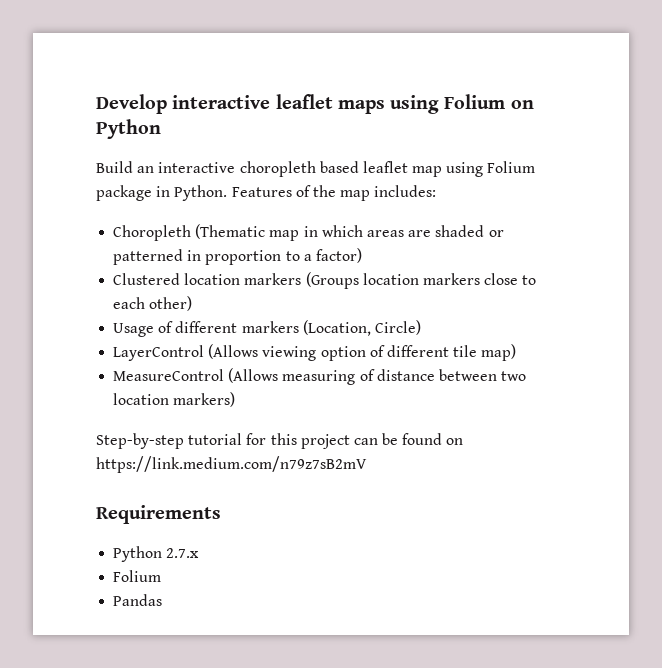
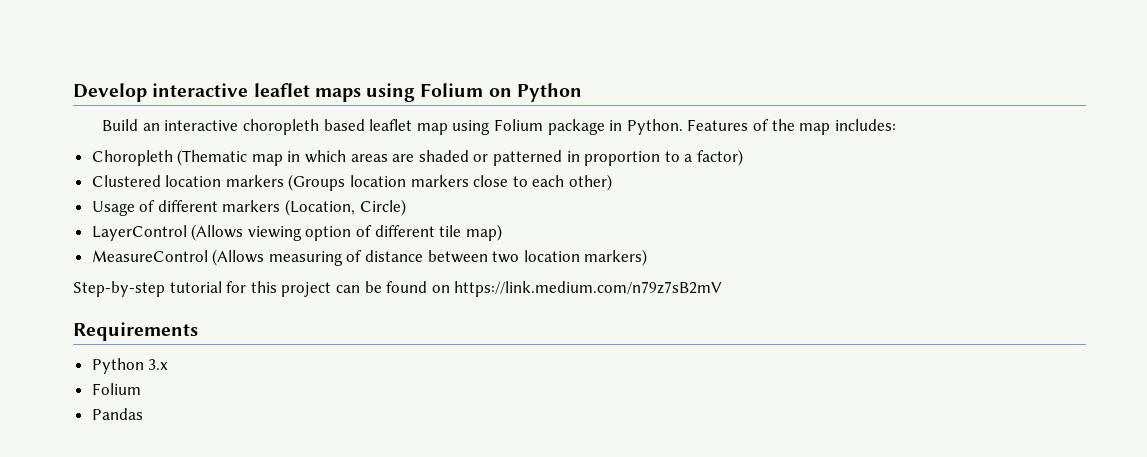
[166,548,200,558] 2.7.x -> [148,359,169,370] 3.x

